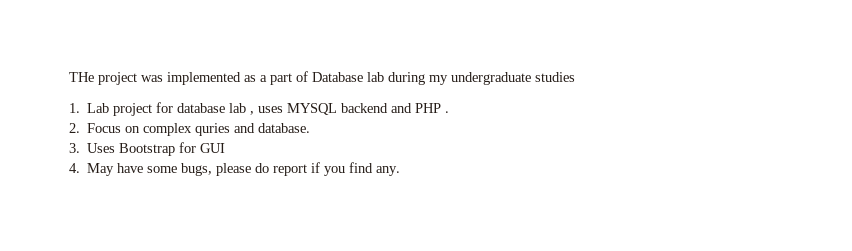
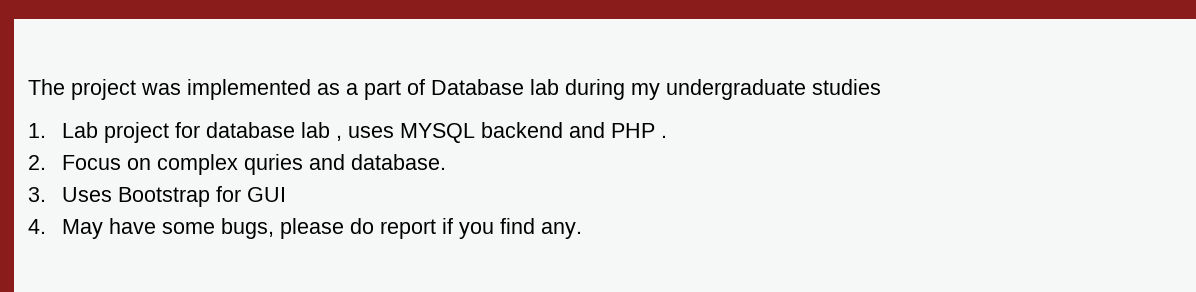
[69,72,94,82] THe -> [28,79,65,95] The

